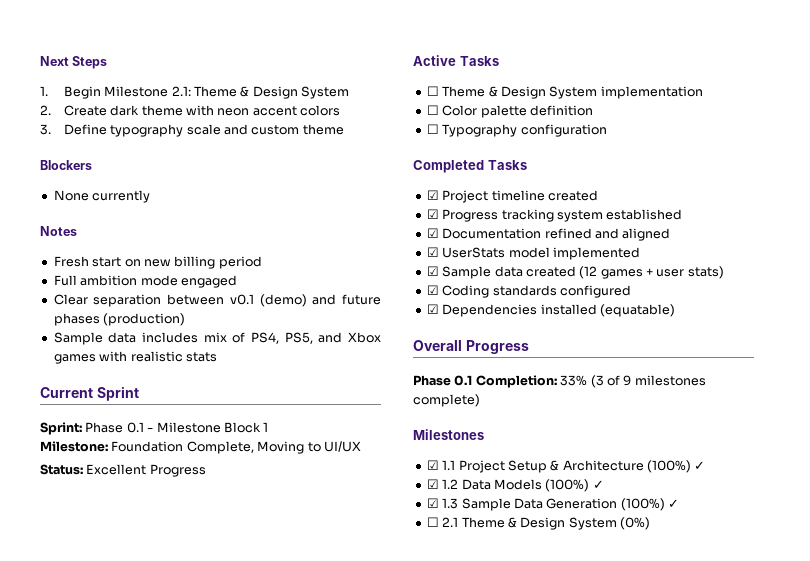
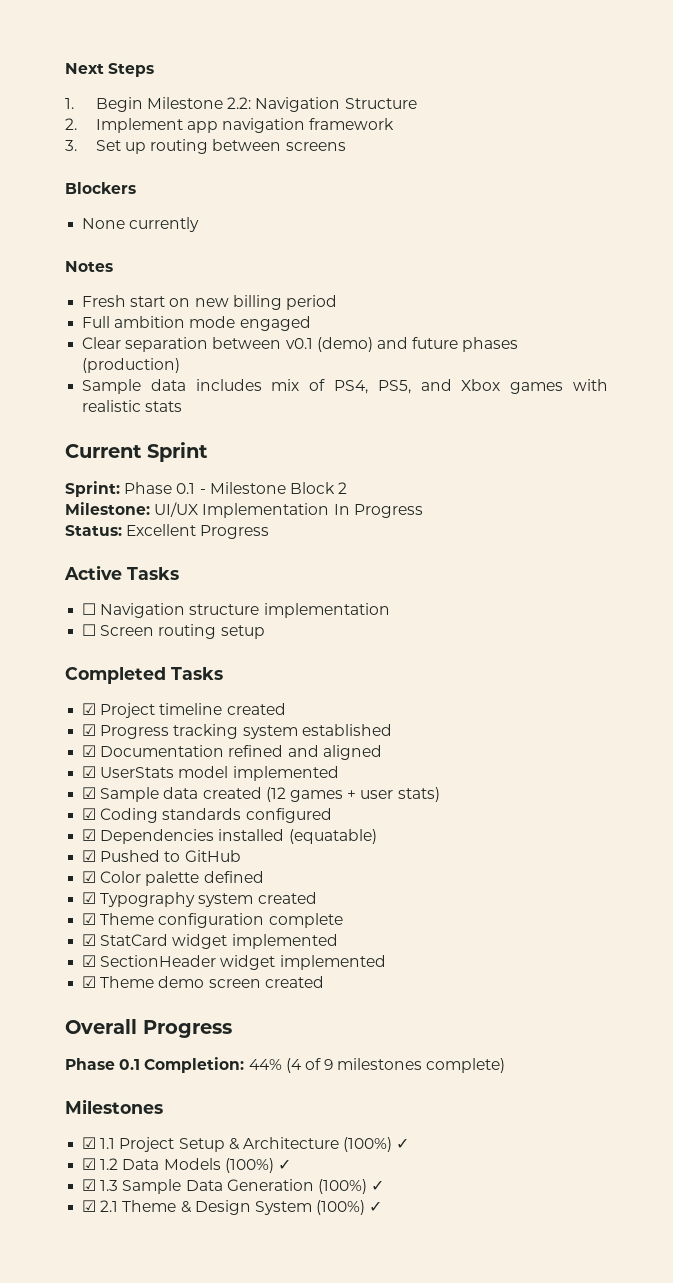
[171,86,350,99] [40,105,341,116] [40,124,344,137] 2.1: Theme & Design System // 2. Create dark theme with neon accent colors // 3. Define typography scale and custom theme -> [227,97,417,112] [65,118,395,133] [65,139,346,154] 2.2: Navigation Structure // 2. Implement app navigation framework // 3. Set up routing between screens
[263,422,269,432] 1 -> [338,482,348,494] 2
[111,441,361,454] Foundation Complete, Moving to UI/UX -> [154,502,423,518] UI/UX Implementation In Progress
[442,86,703,99] [426,105,593,118] [426,124,607,137] Theme & Design System implementation // ☐ Color palette definition // ☐ Typography configuration -> [100,603,390,618] [82,624,265,639] Navigation structure implementation // ☐ Screen routing setup
(675, 310) none -> [82,850,241,862] [82,871,264,886] [82,892,317,907] [82,913,343,928] [82,934,338,949] [82,955,386,970] [82,976,324,988] // ☑ Pushed to GitHub // ☑ Color palette defined // ☑ Typography system created // ☑ Theme configuration complete // ☑ StatCard widget implemented // ☑ SectionHeader widget implemented // ☑ Theme demo screen created
[560,375,604,388] 33% (3 -> [248,1058,302,1073] 44% (4
[426,517,439,527] ☐ -> [82,1200,97,1212] ☑
[620,517,650,530] (0%) -> [316,1200,383,1215] (100%) ✓

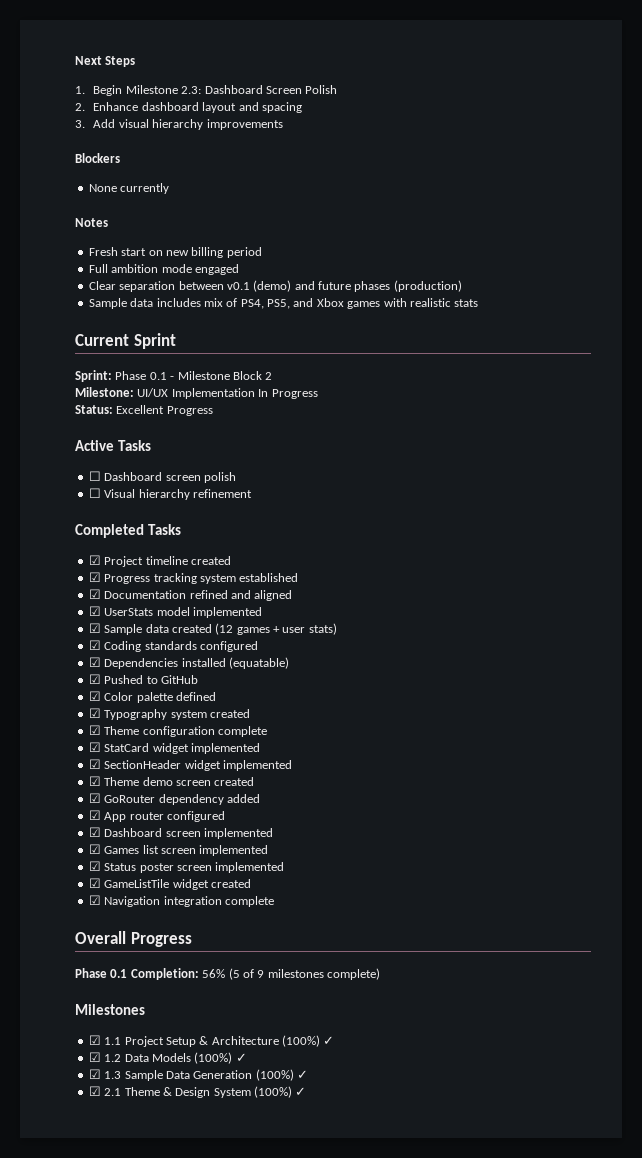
[227,97,417,112] [65,118,395,133] [65,139,346,154] 2.2: Navigation Structure // 2. Implement app navigation framework // 3. Set up routing between screens -> [181,85,338,94] [75,102,302,113] [75,119,283,130] 2.3: Dashboard Screen Polish // 2. Enhance dashboard layout and spacing // 3. Add visual hierarchy improvements
[100,603,390,618] [82,624,265,639] Navigation structure implementation // ☐ Screen routing setup -> [104,472,236,483] [88,488,252,500] Dashboard screen polish // ☐ Visual hierarchy refinement
(324, 982) none -> [88,793,260,805] [88,810,225,822] [88,827,273,839] [88,844,269,856] [88,861,285,873] [88,878,251,890] [88,895,274,907] // ☑ GoRouter dependency added // ☑ App router configured // ☑ Dashboard screen implemented // ☑ Games list screen implemented // ☑ Status poster screen implemented // ☑ GameListTile widget created // ☑ Navigation integration complete
[248,1058,302,1073] 44% (4 -> [202,968,240,980] 56% (5

